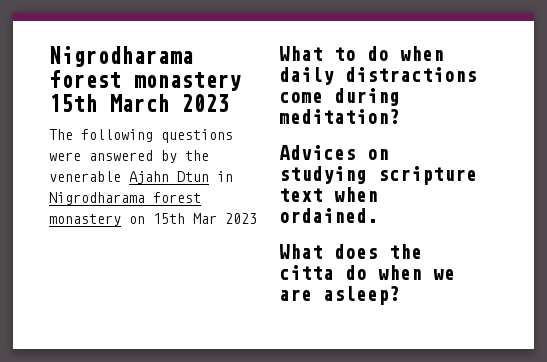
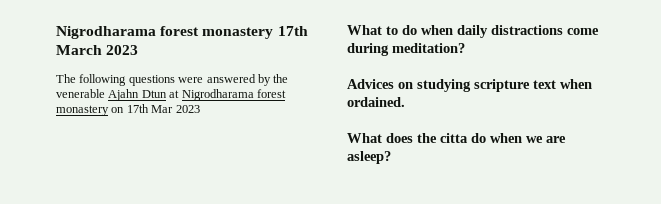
[49,46,193,67] [49,70,241,91] [49,94,97,112] Nigrodharama forest monastery 15th -> [56,26,308,39] Nigrodharama forest monastery 17th
[217,171,233,182] in -> [169,90,180,98] at
[153,213,185,224] 15th -> [126,104,149,113] 17th

